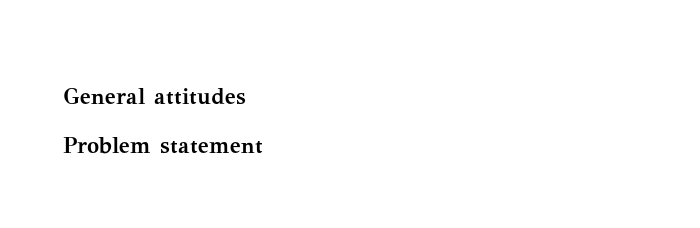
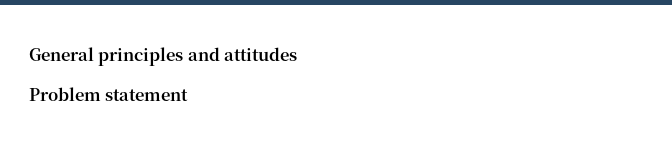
(145, 95) none -> [98,47,220,66] principles and

